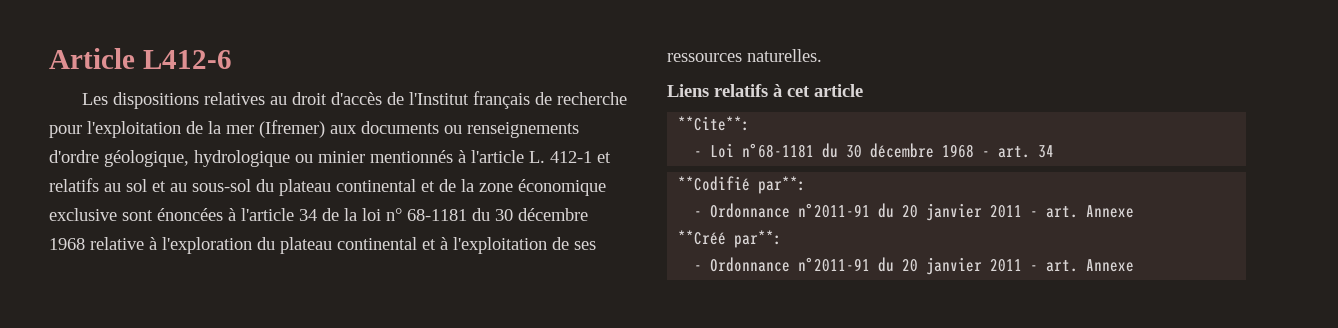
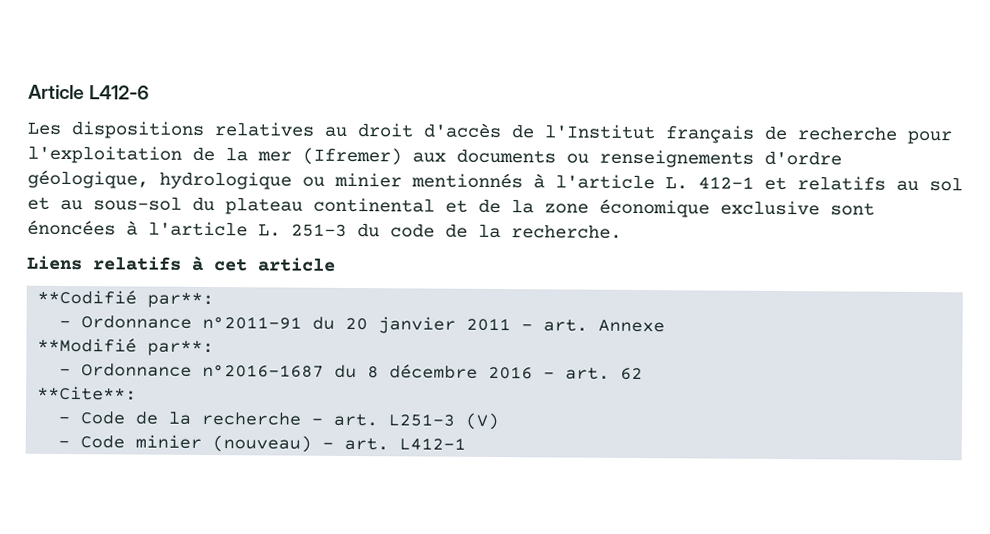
[299,208,588,221] [49,237,596,254] [667,49,822,62] 34 de la loi n° 68-1181 du 30 décembre 1968 relative à l'exploration du plateau continental et à l'exploitation de ses ressources naturelles. -> [258,223,622,239] L. 251-3 du code de la recherche.
[678,116,751,131] [694,143,1055,158] // **Cite**: // - Loi n°68-1181 du 30 décembre 1968 - art. 34 -> (336, 264) none
[678,230,783,248] [694,257,1135,275] **Créé par**: // - Ordonnance n°2011-91 du 20 janvier 2011 - art. Annexe -> [37,337,215,357] [59,363,644,381] [37,385,138,401] [58,411,500,431] [58,434,467,453] **Modifié par**: // - Ordonnance n°2016-1687 du 8 décembre 2016 - art. 62 // **Cite**: // - Code de la recherche - art. L251-3 (V) // - Code minier (nouveau) - art. L412-1

